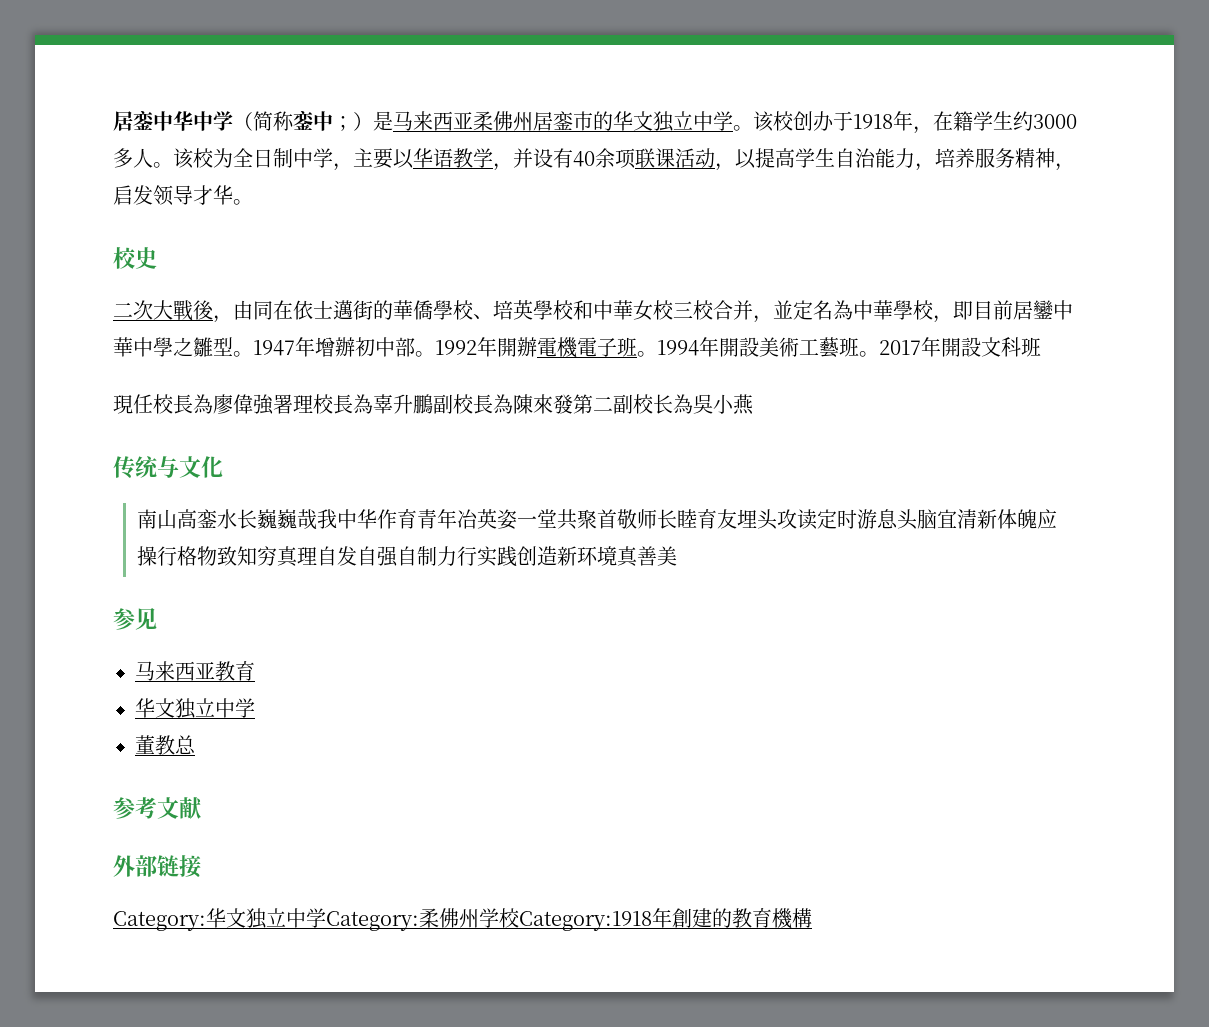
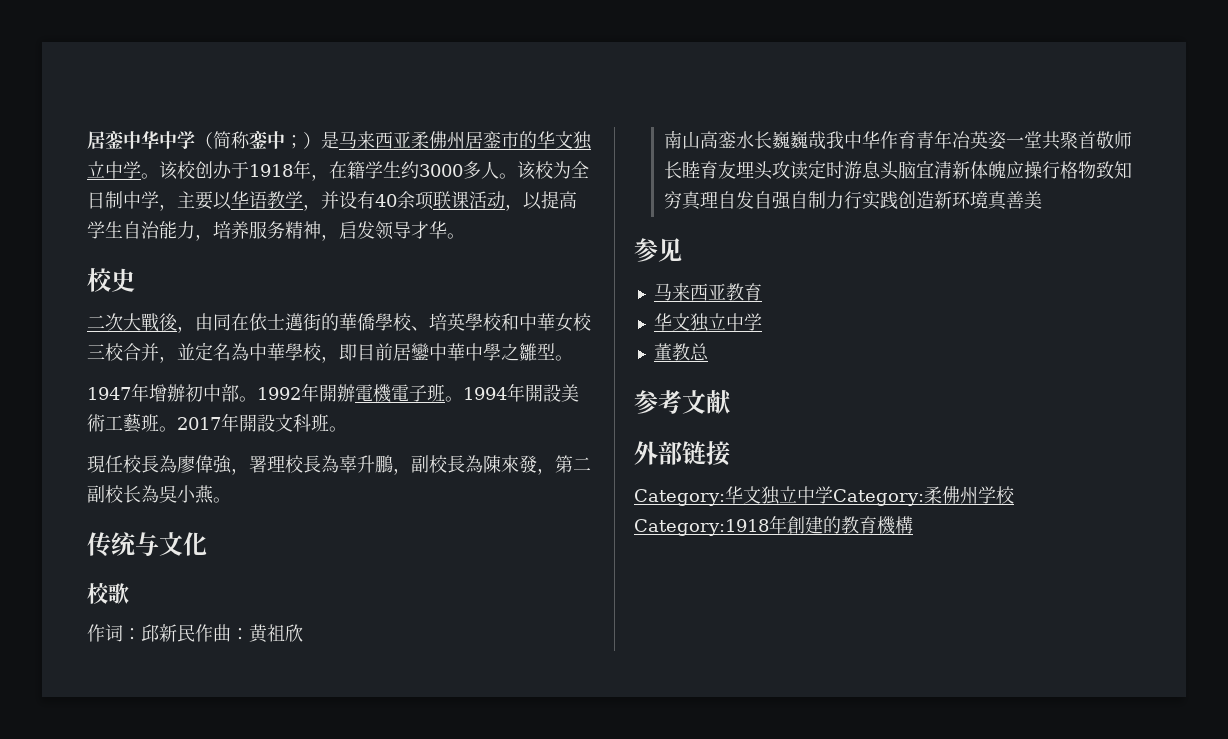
(253, 354) none -> (573, 358) //
(1041, 347) none -> [329,426,347,432] 。
(274, 404) none -> [231,468,249,475] ，
(433, 404) none -> [393,468,411,475] ，
(573, 404) none -> [537,468,555,475] ，
(754, 404) none -> [213,497,231,503] 。
(223, 467) none -> [87,583,129,604] [87,624,303,643] // 校歌 // 作词：邱新民作曲：黄祖欣

